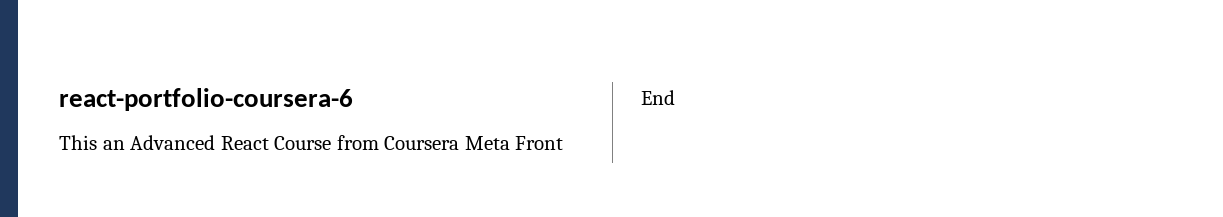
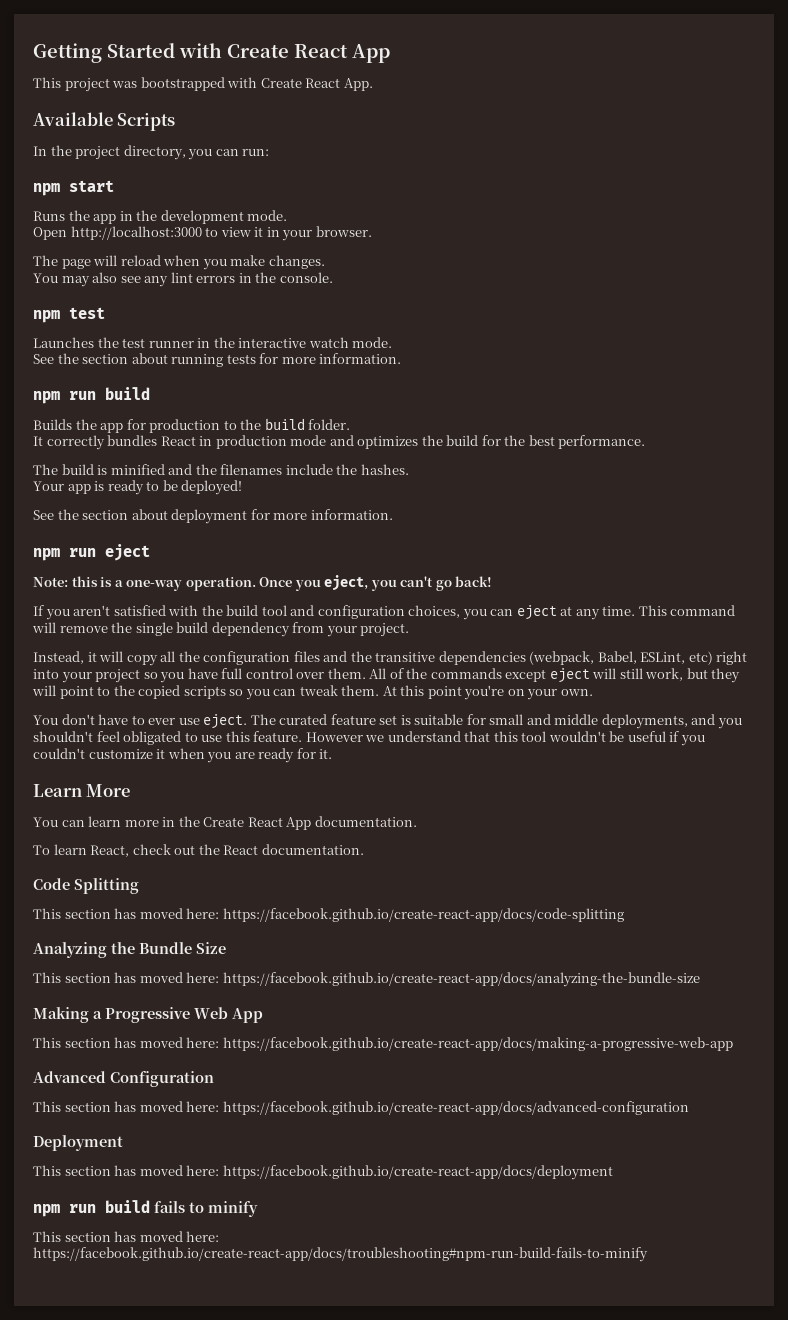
[59,88,353,111] [59,135,564,150] [641,90,675,105] react-portfolio-coursera-6 // This an Advanced React Course from Coursera Meta Front End -> [33,43,390,63] [33,77,373,92] [33,112,176,131] [33,145,270,160] [33,180,114,196] [33,210,288,224] [33,226,372,241] [33,255,325,270] [33,272,333,287] [33,307,105,323] [33,337,393,348] [33,353,402,367] [33,387,150,404] [33,418,351,433] [33,435,646,450] [33,464,409,475] [33,480,243,495] [33,509,393,524] [33,544,150,561] [33,575,493,591] [33,605,736,620] [32,622,410,637] [33,651,748,666] [33,668,741,683] [32,685,593,700] [33,714,742,729] [33,731,705,746] [33,748,333,763] [33,784,131,797] [33,816,417,830] [33,844,364,857] [33,878,139,894] [33,908,624,922] [33,942,226,958] [33,972,700,987] [33,1007,263,1023] [33,1037,733,1051] [33,1071,214,1087] [33,1101,689,1115] [33,1135,123,1151] [33,1165,613,1180] [33,1200,258,1217] [33,1231,220,1242] [33,1247,648,1262] Getting Started with Create React App // This project was bootstrapped with Create React App. // Available Scripts // In the project directory, you can run: // npm start // Runs the app in the development mode. // Open http://localhost:3000 to view it in your browser. // The page will reload when you make changes. // You may also see any lint errors in the console. // npm test // Launches the test runner in the interactive watch mode. // See the section about running tests for more information. // npm run build // Builds the app for production to the build folder. // It correctly bundles React in production mode and optimizes the build for the best performance. // The build is minified and the filenames include the hashes. // Your app is ready to be deployed! // See the section about deployment for more information. // npm run eject // Note: this is a one-way operation. Once you eject, you can't go back! // If you aren't satisfied with the build tool and configuration choices, you can eject at any time. This command will remove the single build dependency from your project. // Instead, it will copy all the configuration files and the transitive dependencies (webpack, Babel, ESLint, etc) right into your project so you have full control over them. All of the commands except eject will still work, but they will point to the copied scripts so you can tweak them. At this point you're on your own. // You don't have to ever use eject. The curated feature set is suitable for small and middle deployments, and you shouldn't feel obligated to use this feature. However we understand that this tool wouldn't be useful if you couldn't customize it when you are ready for it. // Learn More // You can learn more in the Create React App documentation. // To learn React, check out the React documentation. // Code Splitting // This section has moved here: https://facebook.github.io/create-react-app/docs/code-splitting // Analyzing the Bundle Size // This section has moved here: https://facebook.github.io/create-react-app/docs/analyzing-the-bundle-size // Making a Progressive Web App // This section has moved here: https://facebook.github.io/create-react-app/docs/making-a-progressive-web-app // Advanced Configuration // This section has moved here: https://facebook.github.io/create-react-app/docs/advanced-configuration // Deployment // This section has moved here: https://facebook.github.io/create-react-app/docs/deployment // npm run build fails to minify // This section has moved here: https://facebook.github.io/create-react-app/docs/troubleshooting#npm-run-build-fails-to-minify

